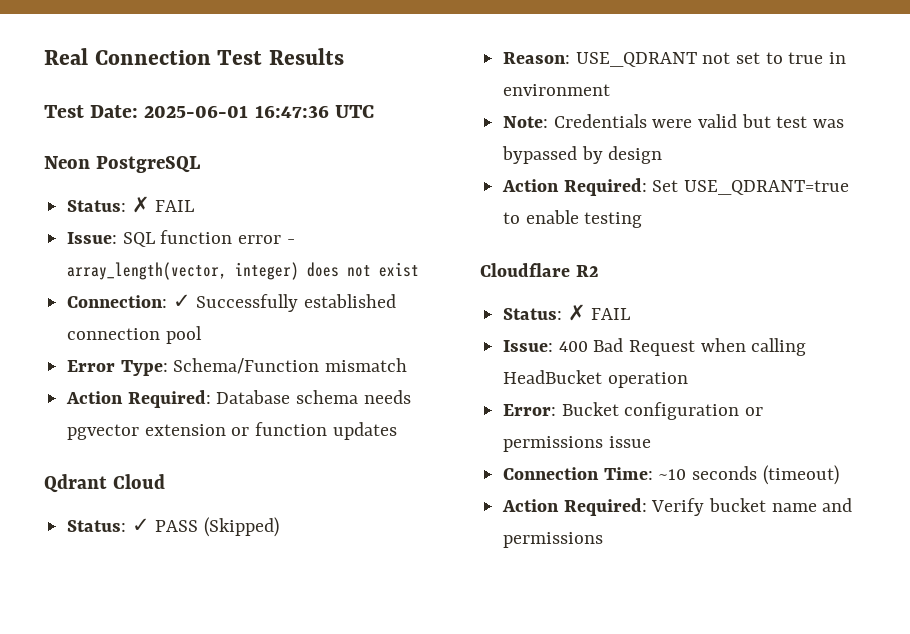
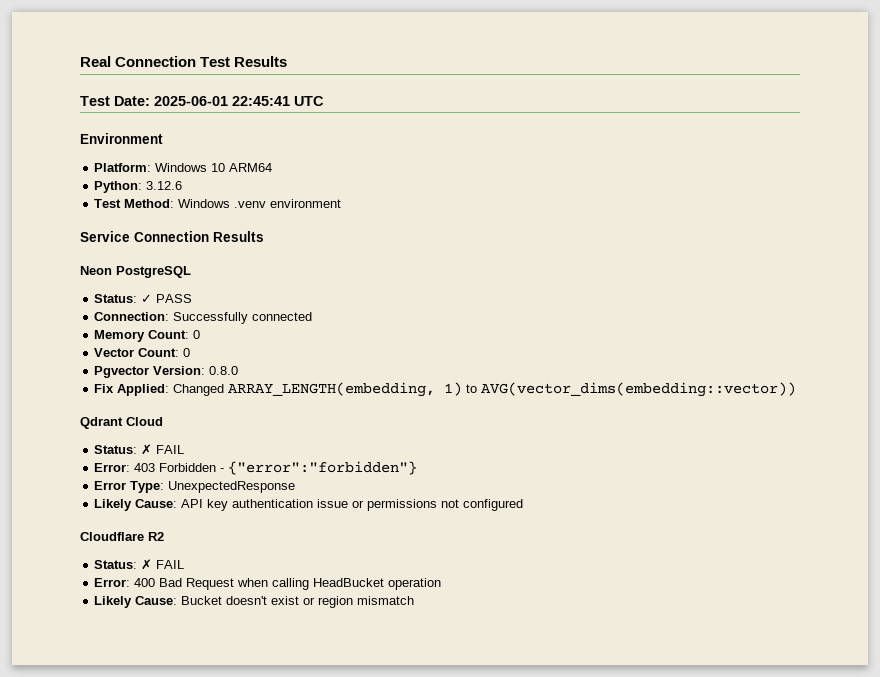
[254,105,329,118] 16:47:36 -> [232,96,290,106] 22:45:41
[44,156,200,173] [67,196,195,213] [67,230,295,247] [67,262,420,280] [67,294,397,312] [67,326,202,344] [67,358,408,376] [66,390,411,408] [67,422,397,440] [44,474,165,493] [67,517,280,537] [503,52,847,67] [503,84,611,96] [503,114,845,128] [502,146,663,164] [502,178,850,196] [503,210,643,228] Neon PostgreSQL // Status: ✗ FAIL // Issue: SQL function error - array_length(vector, integer) does not exist // Connection: ✓ Successfully established connection pool // Error Type: Schema/Function mismatch // Action Required: Database schema needs pgvector extension or function updates // Qdrant Cloud // Status: ✓ PASS (Skipped) // Reason: USE_QDRANT not set to true in environment // Note: Credentials were valid but test was bypassed by design // Action Required: Set USE_QDRANT=true to enable testing -> [80,133,163,144] [94,163,273,172] [94,181,183,193] [94,199,342,208] [80,231,264,242] [80,266,191,278] [94,294,193,303] [94,312,313,324] [94,330,201,342] [94,348,191,357] [94,366,239,378] [94,382,797,397] [80,417,163,429] [94,444,185,455] [94,461,418,475] [94,481,296,493] [94,499,524,511] Environment // Platform: Windows 10 ARM64 // Python: 3.12.6 // Test Method: Windows .venv environment // Service Connection Results // Neon PostgreSQL // Status: ✓ PASS // Connection: Successfully connected // Memory Count: 0 // Vector Count: 0 // Pgvector Version: 0.8.0 // Fix Applied: Changed ARRAY_LENGTH(embedding, 1) to AVG(vector_dims(embedding::vector)) // Qdrant Cloud // Status: ✗ FAIL // Error: 403 Forbidden - {"error":"forbidden"} // Error Type: UnexpectedResponse // Likely Cause: API key authentication issue or permissions not configured
[503,340,554,352] Issue: -> [94,578,131,587] Error:
[503,402,764,420] [503,436,651,452] [503,465,839,485] [502,498,853,516] [503,532,604,548] Error: Bucket configuration or permissions issue // Connection Time: ~10 seconds (timeout) // Action Required: Verify bucket name and permissions -> [94,596,415,608] Likely Cause: Bucket doesn't exist or region mismatch

